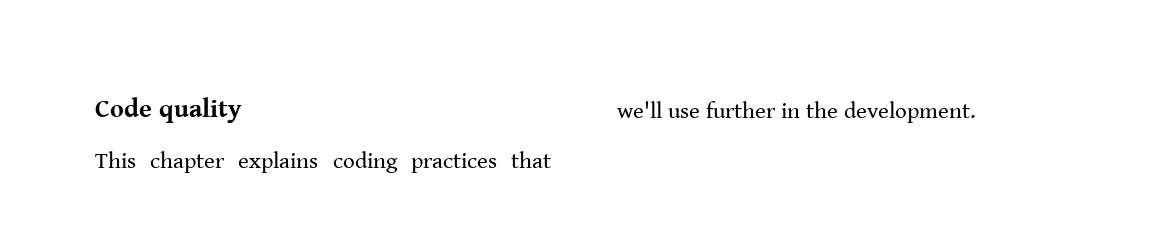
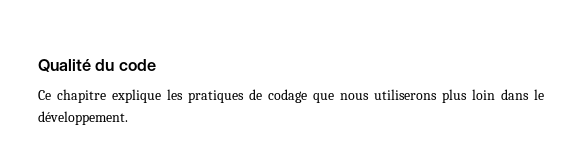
[95,97,243,123] [95,151,551,173] [617,101,977,123] Code quality // This chapter explains coding practices that we'll use further in the development. -> [38,59,156,72] [38,89,544,103] [38,111,128,125] Qualité du code // Ce chapitre explique les pratiques de codage que nous utiliserons plus loin dans le développement.

